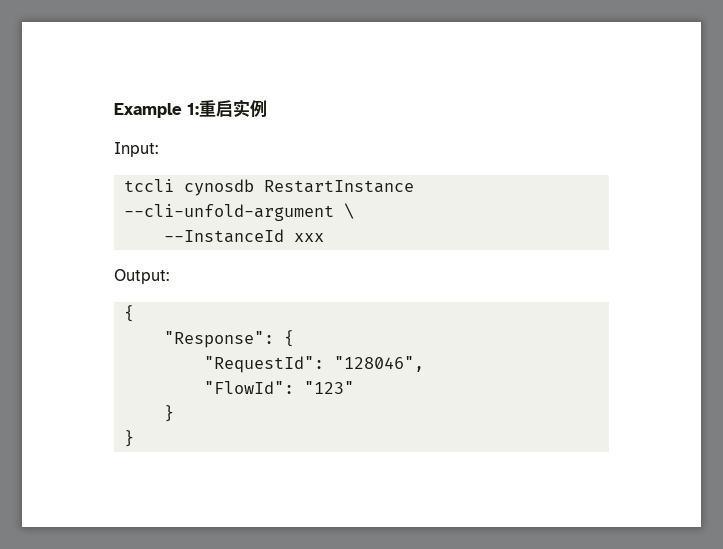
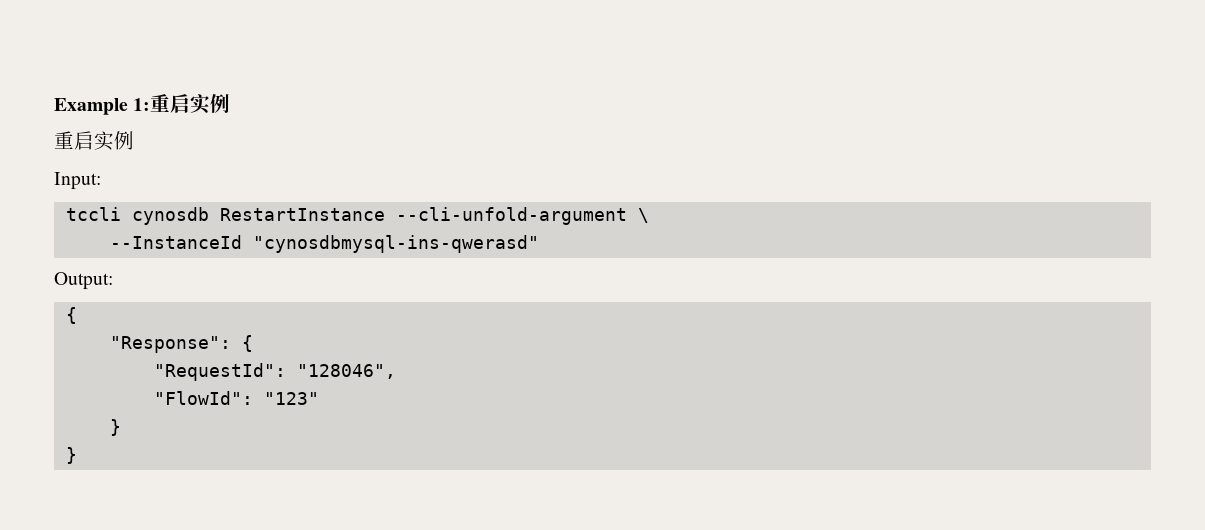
(267, 108) none -> [54,131,134,151] // 重启实例
[294,233,325,242] xxx -> [252,235,539,253] "cynosdbmysql-ins-qwerasd"

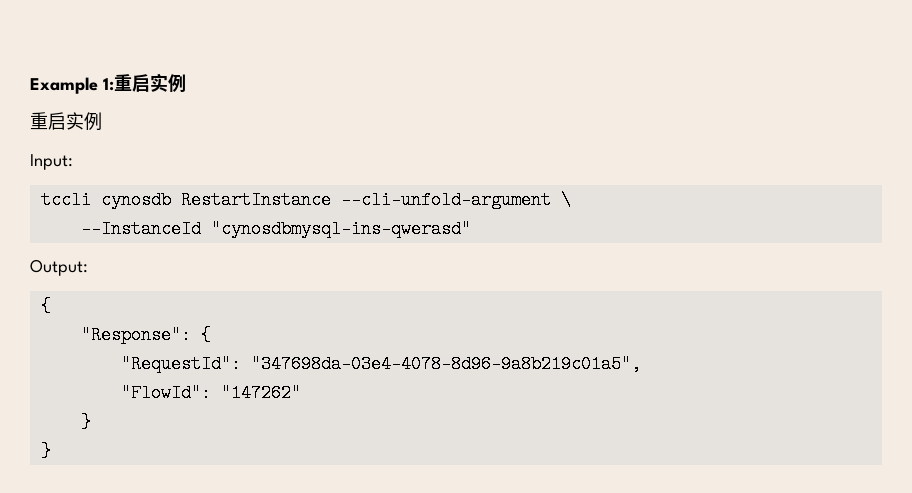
[296,364,396,379] "128046", -> [250,355,641,373] "347698da-03e4-4078-8d96-9a8b219c01a5",
[263,392,319,405] "123" -> [220,384,301,402] "147262"

